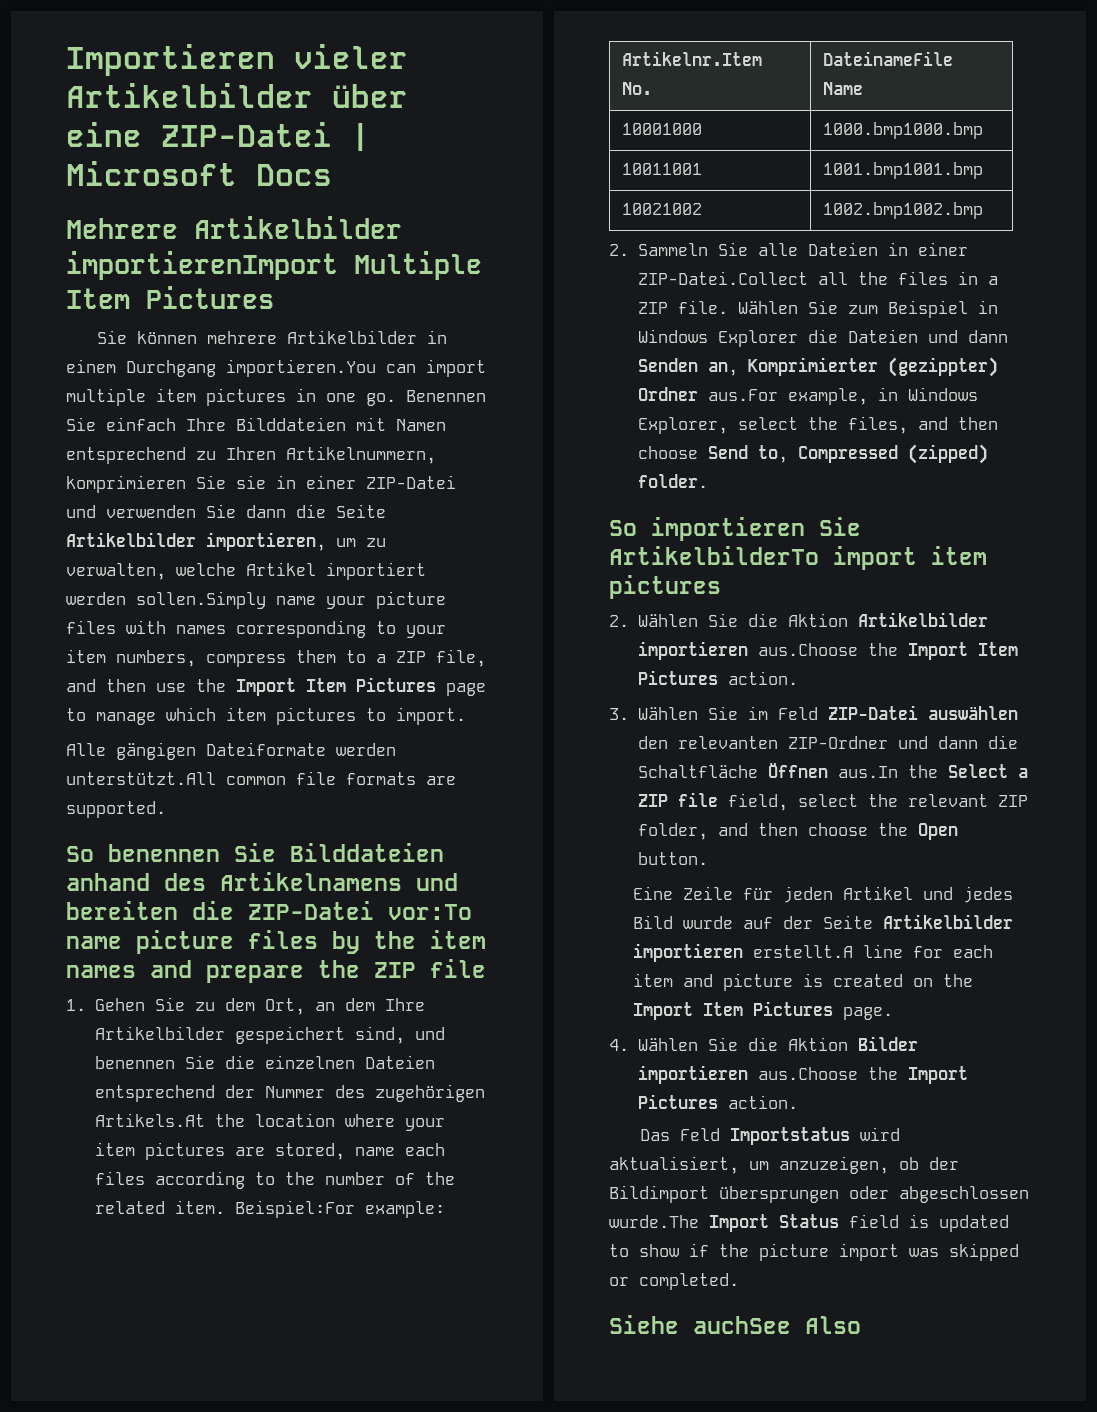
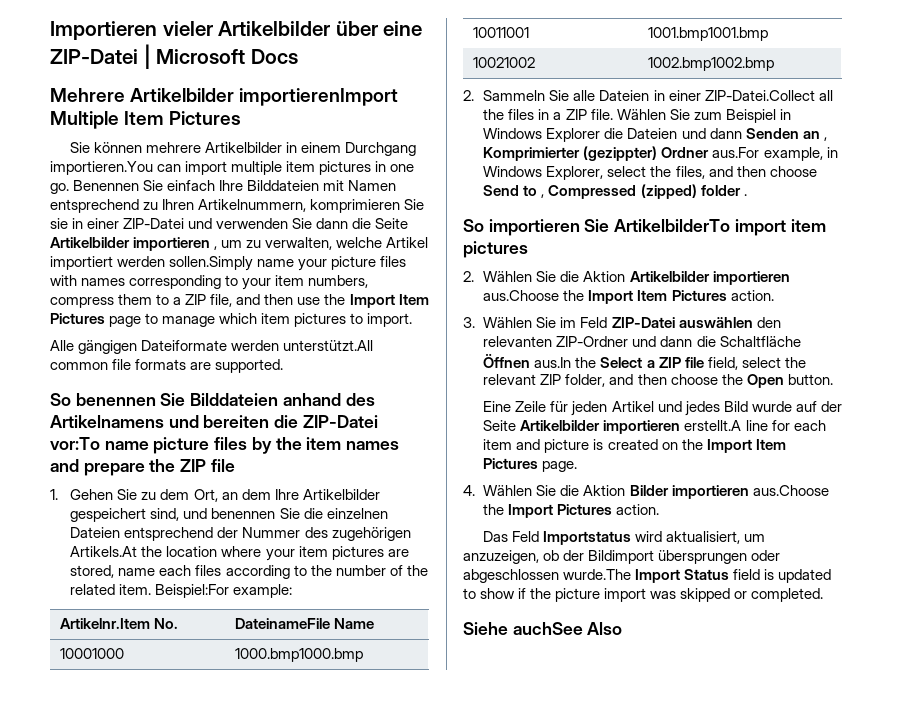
[206,532,326,551] importieren, -> [133,237,218,251] importieren ,
[707,362,738,376] an, -> [802,131,827,141] an ,
[757,444,988,464] [637,474,708,488] to, Compressed (zipped) folder. -> [523,184,747,199] to , Compressed (zipped) folder .

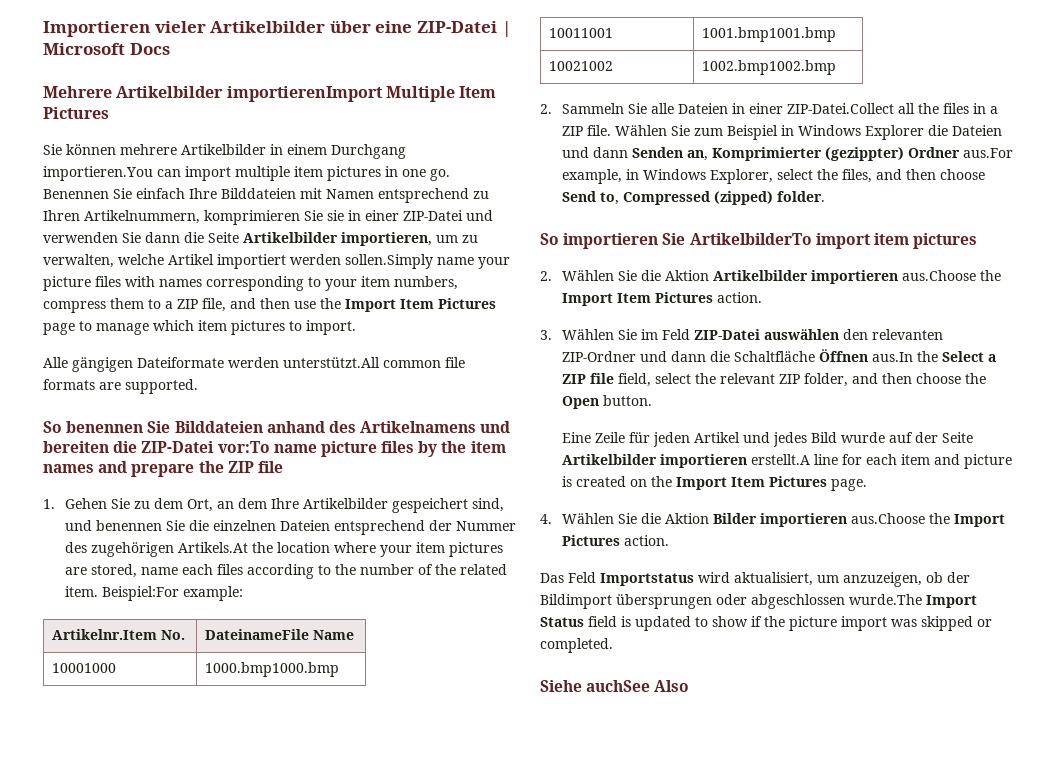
[133,237,218,251] importieren , -> [341,232,432,246] importieren,
[802,131,827,141] an , -> [687,150,709,161] an,
[523,184,747,199] to , Compressed (zipped) folder . -> [600,191,826,205] to, Compressed (zipped) folder.

